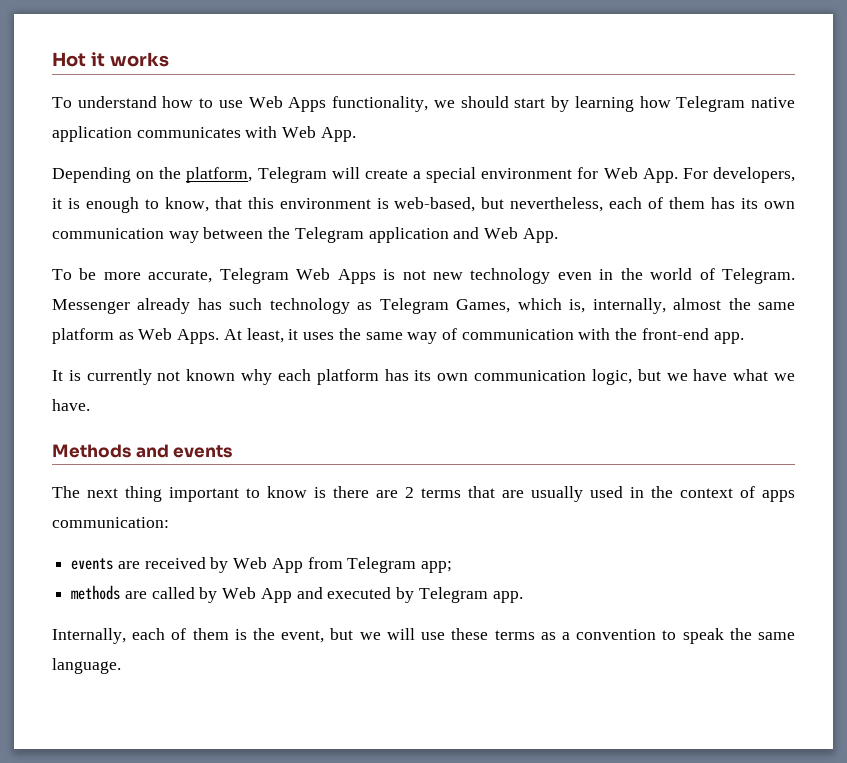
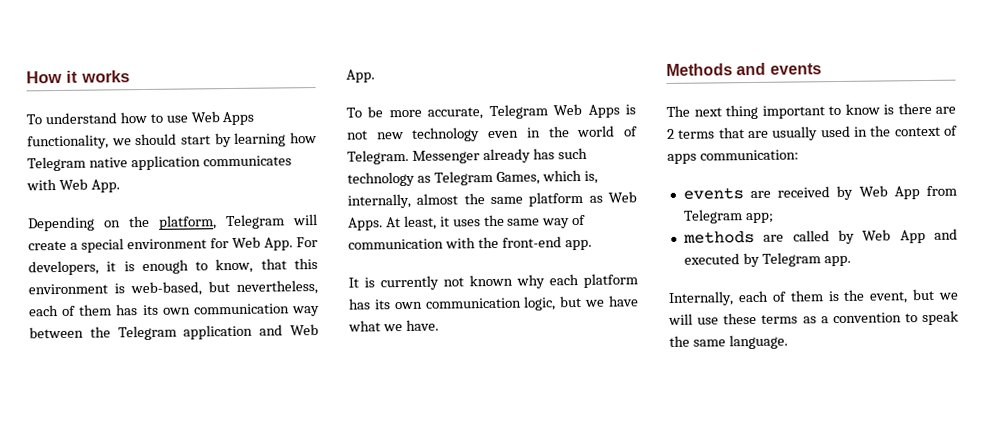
[52,52,86,67] Hot -> [26,70,62,84] How

